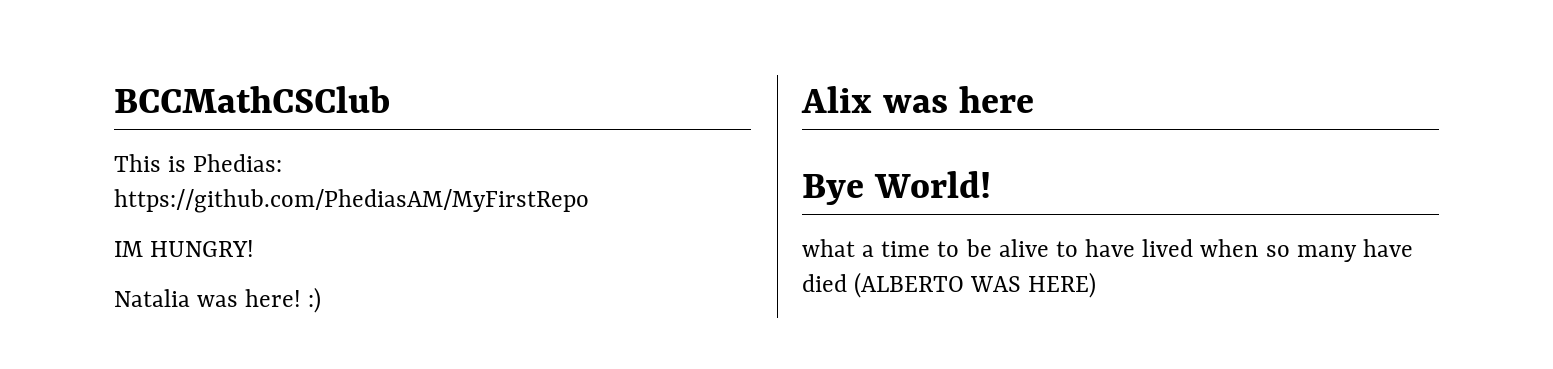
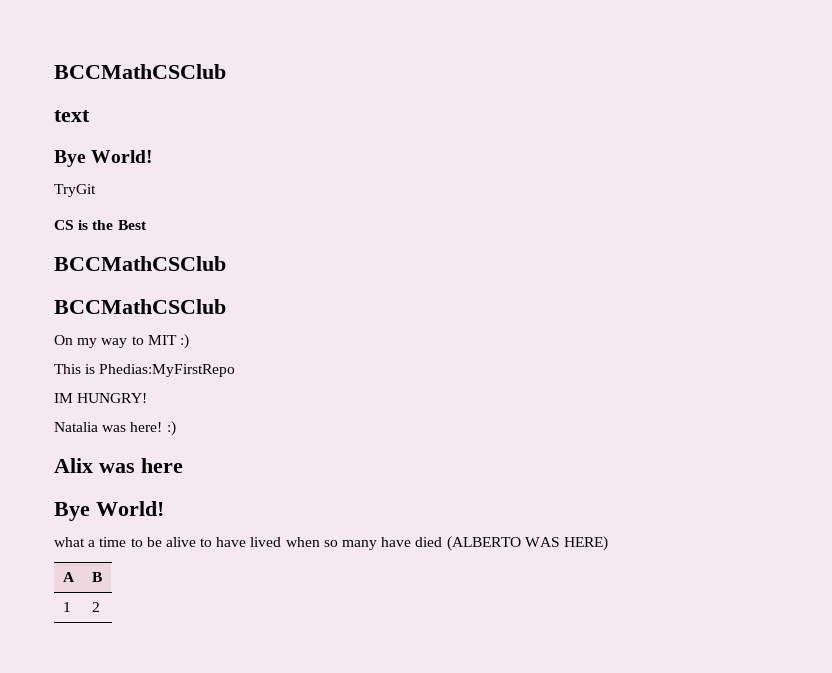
[114,86,390,113] BCCMathCSClub -> [54,64,226,79] [54,110,90,122] [54,150,154,167] [54,184,96,197] [54,220,147,230] [54,256,226,271] [54,299,226,314] [54,334,189,349] BCCMathCSClub // text // Bye World! // TryGit // CS is the Best // BCCMathCSClub // BCCMathCSClub // On my way to MIT :)
[193,154,283,172] [114,189,589,213] Phedias: https://github.com/PhediasAM/MyFirstRepo -> [99,364,236,377] Phedias:MyFirstRepo
(1097, 285) none -> [62,572,75,582] [91,572,102,582] [62,602,71,612] [91,602,100,612] // A | B // 1 | 2

